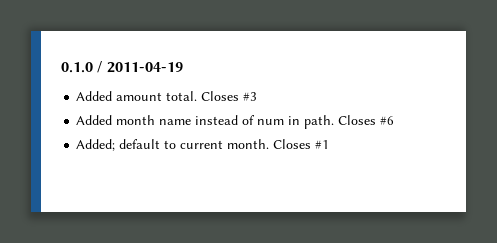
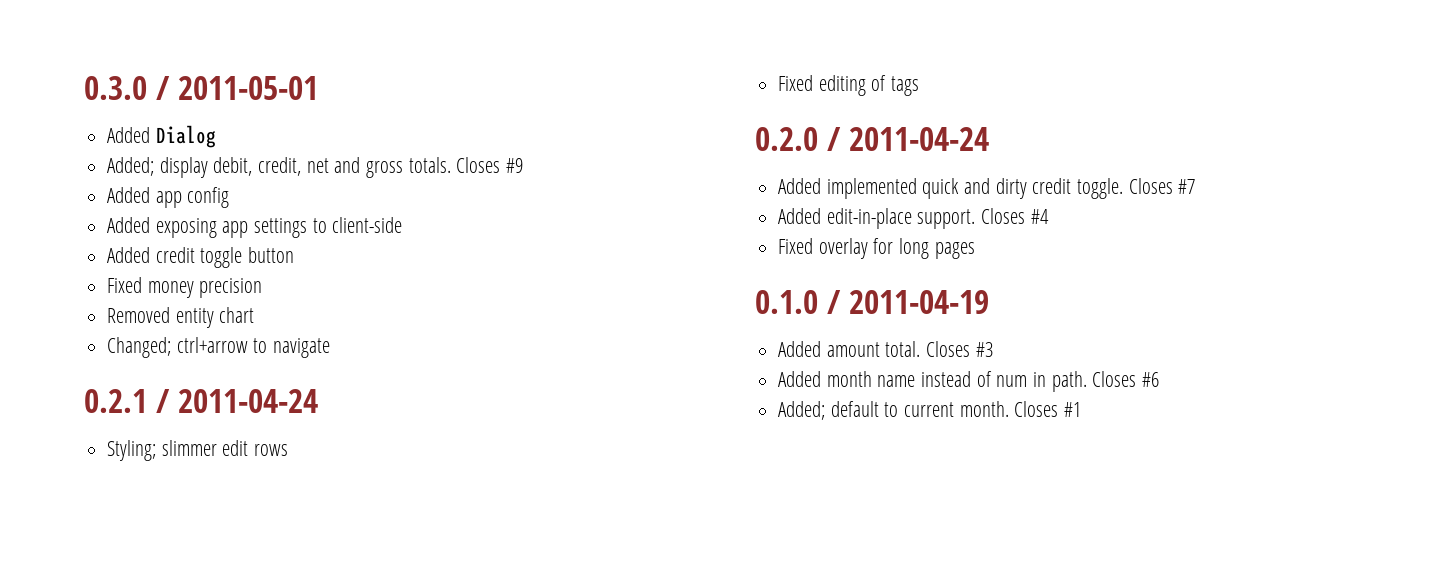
(61, 67) none -> [84,76,318,100] [107,125,216,148] [107,157,524,178] [107,187,230,208] [107,217,403,238] [107,247,295,268] [107,277,263,298] [107,307,255,328] [107,337,331,358] [84,389,318,413] [107,440,289,461] [778,75,920,96] [755,127,989,151] [778,178,1196,199] [778,208,1049,229] [778,238,975,259] 0.3.0 / 2011-05-01 // Added Dialog // Added; display debit, credit, net and gross totals. Closes #9 // Added app config // Added exposing app settings to client-side // Added credit toggle button // Fixed money precision // Removed entity chart // Changed; ctrl+arrow to navigate // 0.2.1 / 2011-04-24 // Styling; slimmer edit rows // Fixed editing of tags // 0.2.0 / 2011-04-24 // Added implemented quick and dirty credit toggle. Closes #7 // Added edit-in-place support. Closes #4 // Fixed overlay for long pages //

